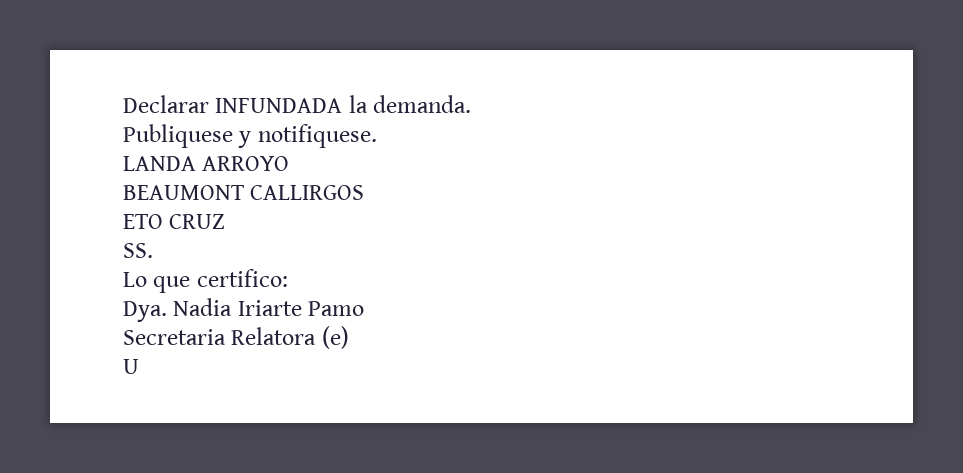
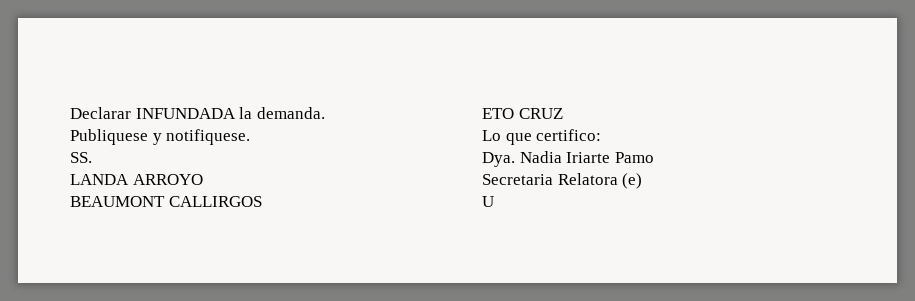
(377, 136) none -> [70,152,92,163] // SS.
[123,243,153,258] // SS. -> (563, 113) none

